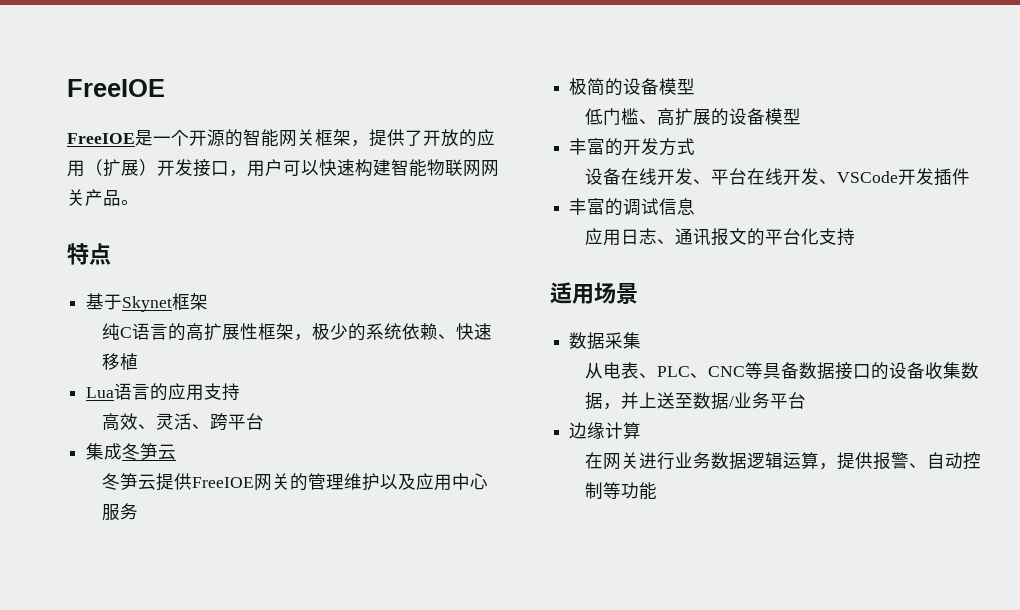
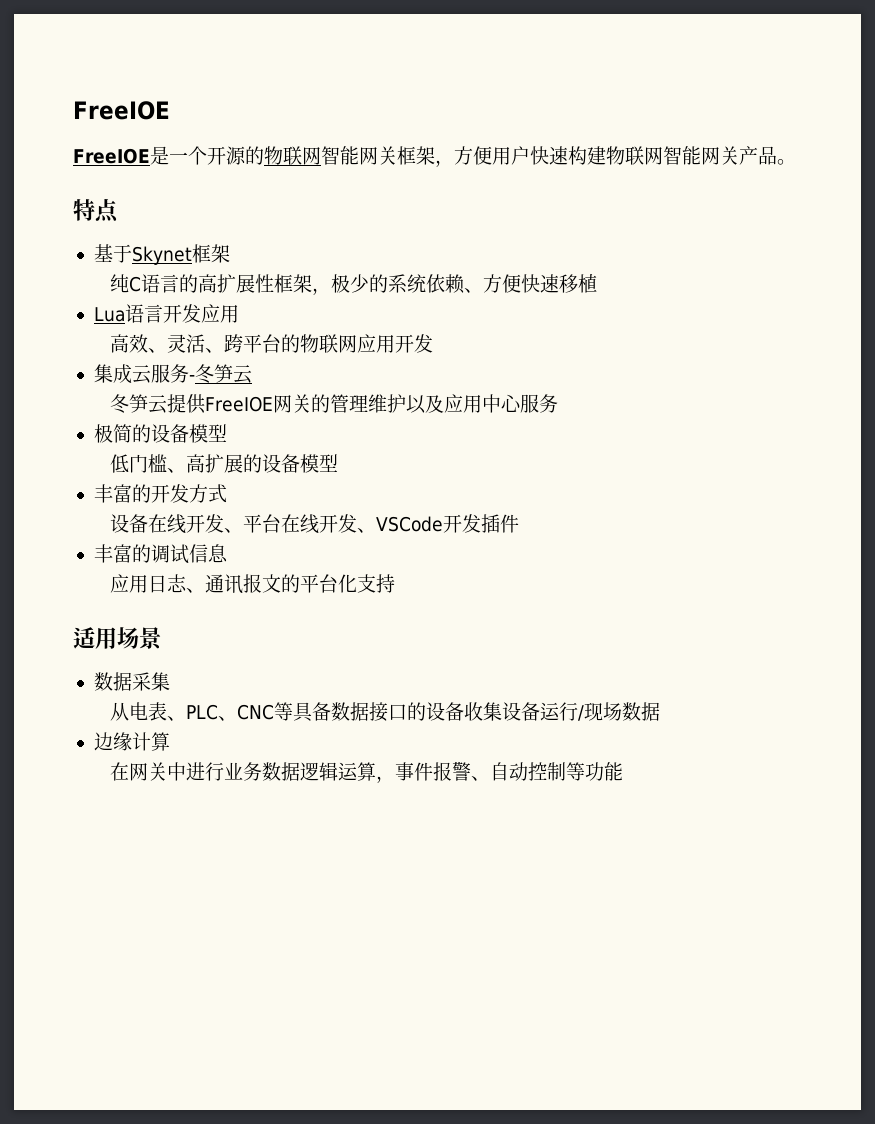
(243, 138) none -> [263,146,321,165] 物联网
[369,129,495,147] [67,159,481,177] 提供了开放的应用（扩展）开发接口，用户可以快速构建智能物联网 -> [453,146,701,165] 方便用户快速构建物联网智能
(456, 336) none -> [482,274,521,293] 方便
[150,383,241,401] 的应用支持 -> [162,304,239,323] 开发应用
(264, 421) none -> [280,334,433,353] 的物联网应用开发
(123, 451) none -> [131,364,195,384] 云服务-
[960,362,979,379] [584,392,806,410] 数据，并上送至数据/业务平台 -> [501,702,660,721] 设备运行/现场数据
(639, 460) none -> [166,762,186,781] 中
[836,452,873,470] 提供 -> [394,762,433,781] 事件

